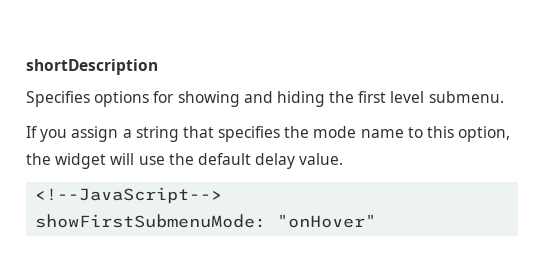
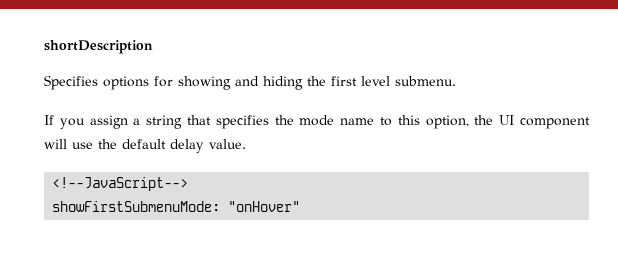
[55,153,107,169] widget -> [499,115,591,129] UI component

